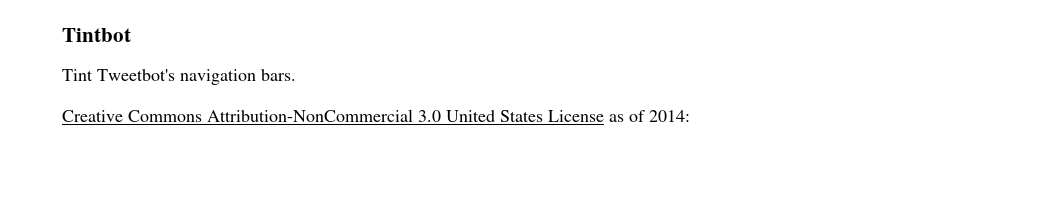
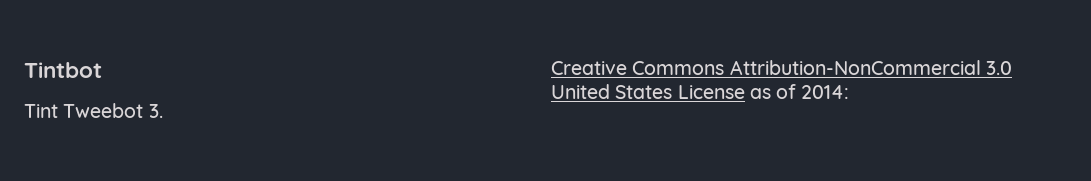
[97,69,296,85] Tweetbot's navigation bars. -> [63,103,163,118] Tweebot 3.

